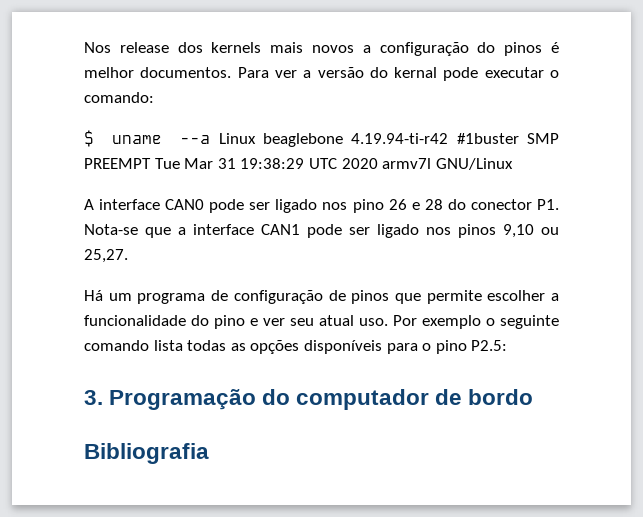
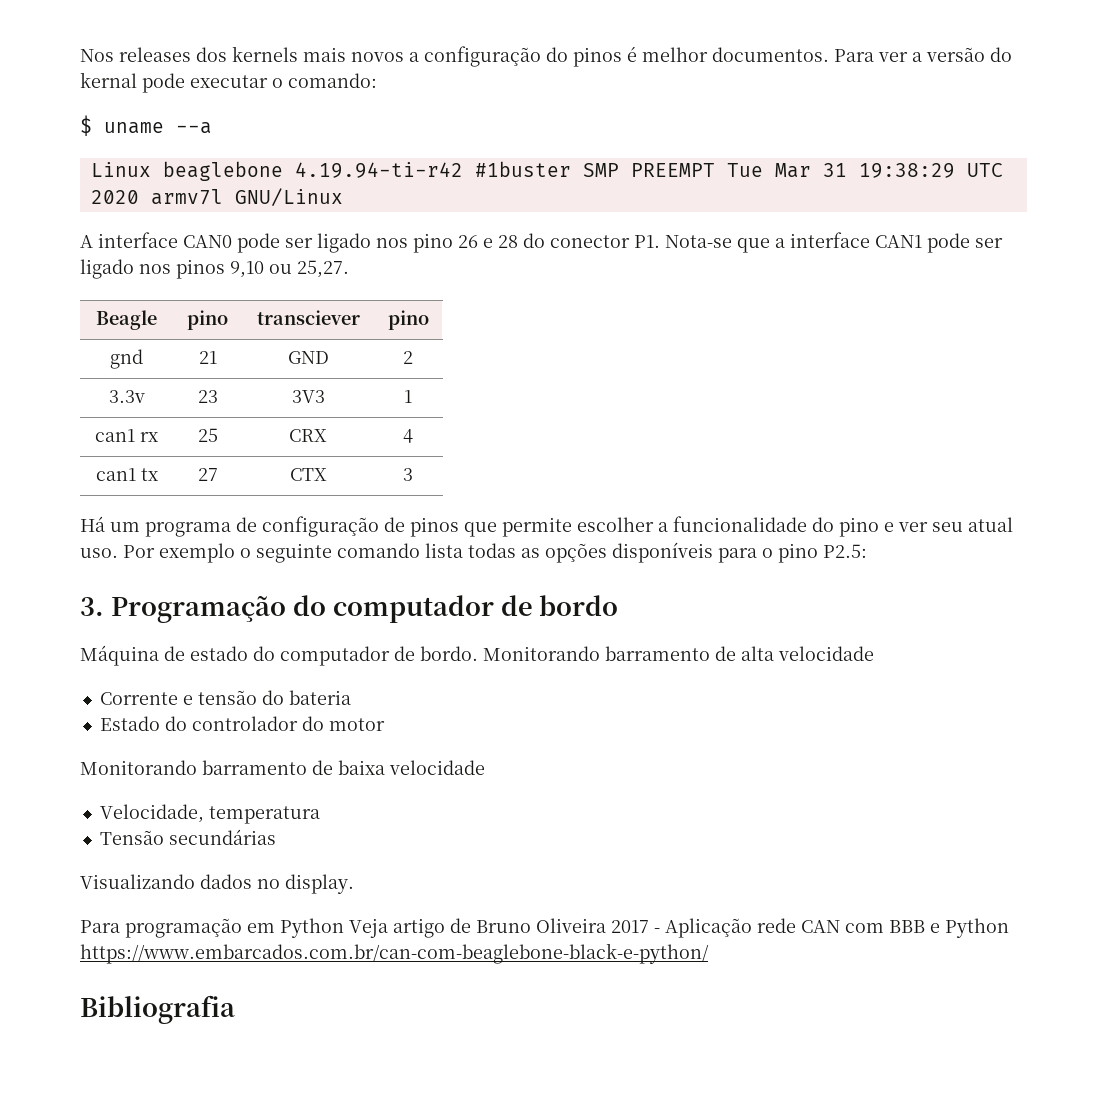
[119,42,169,53] release -> [119,47,191,62] releases
(211, 139) none -> (212, 128) //
(128, 256) none -> [96,310,157,330] [187,310,228,330] [256,310,360,325] [387,310,429,330] [110,349,143,369] [198,351,217,364] [287,351,329,364] [403,351,413,364] [108,390,145,403] [197,390,218,403] [291,390,325,403] [404,390,412,403] [95,429,158,442] [197,428,218,442] [289,429,327,442] [403,429,413,443] [95,468,158,481] [197,468,218,481] [289,468,327,481] [403,468,413,481] // Beagle | pino | transciever | pino // gnd | 21 | GND | 2 // 3.3v | 23 | 3V3 | 1 // can1 rx | 25 | CRX | 4 // can1 tx | 27 | CTX | 3
(534, 397) none -> [80,645,874,666] [99,690,351,705] [99,716,385,731] [80,760,485,775] [99,804,320,824] [99,829,276,845] [80,874,354,894] [80,918,1009,938] [80,943,709,964] // Máquina de estado do computador de bordo. Monitorando barramento de alta velocidade // Corrente e tensão do bateria // Estado do controlador do motor // Monitorando barramento de baixa velocidade // Velocidade, temperatura // Tensão secundárias // Visualizando dados no display. // Para programação em Python Veja artigo de Bruno Oliveira 2017 - Aplicação rede CAN com BBB e Python https://www.embarcados.com.br/can-com-beaglebone-black-e-python/

